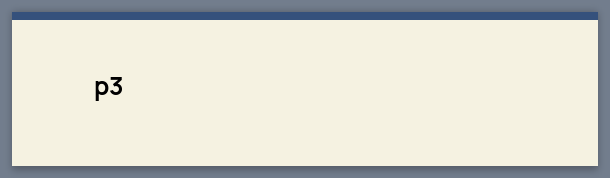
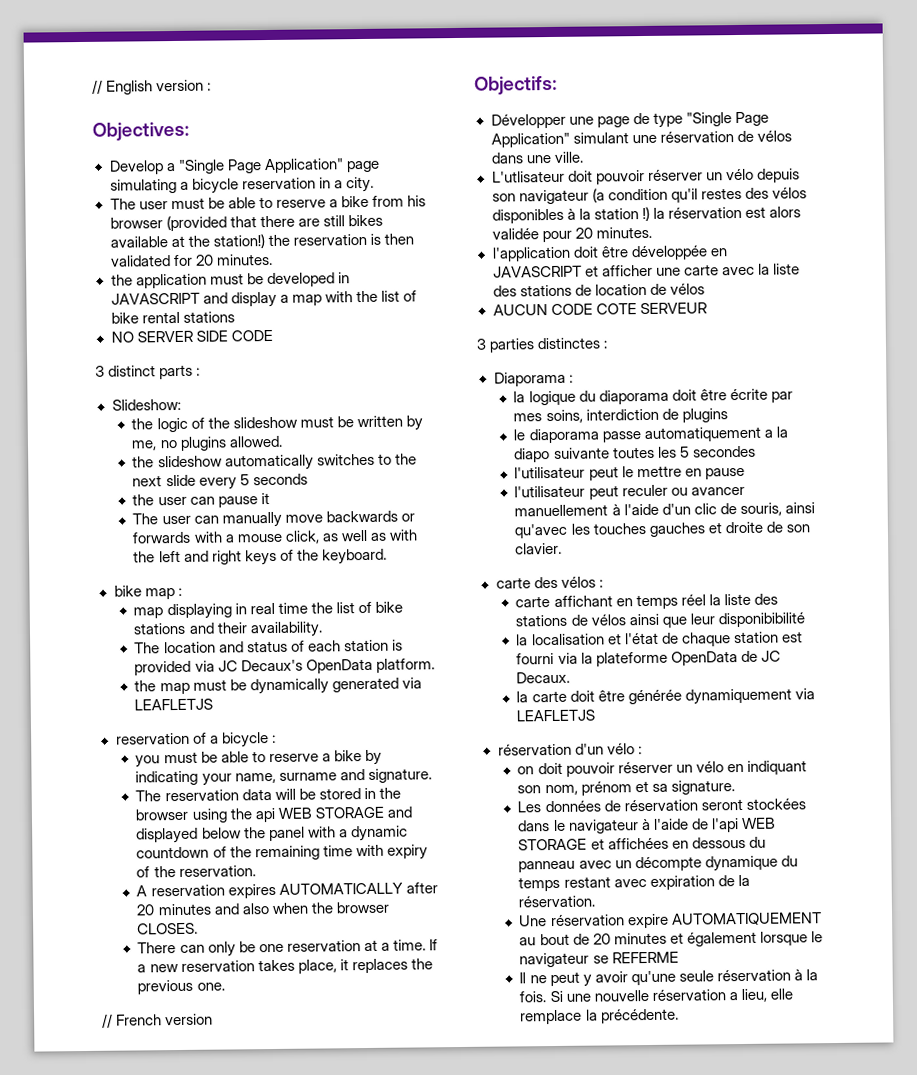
[94,77,124,101] p3 -> [92,79,212,95] [92,121,189,141] [108,158,380,175] [109,176,374,194] [109,195,427,210] [109,214,383,232] [109,233,414,249] [109,253,273,267] [110,272,350,289] [110,290,417,308] [110,311,235,324] [110,329,273,343] [95,364,201,380] [111,398,181,411] [131,415,423,433] [131,435,283,451] [132,453,417,471] [132,473,308,490] [132,493,270,508] [132,510,415,528] [132,529,418,544] [133,548,387,566] [113,585,182,600] [133,601,403,620] [133,621,323,638] [134,639,403,654] [134,658,435,676] [134,677,422,695] [134,698,214,711] [115,732,276,748] [135,749,382,768] [135,768,432,786] [135,787,401,802] [135,806,412,823] [136,825,408,844] [136,844,428,861] [136,865,256,878] [136,882,438,899] [136,901,389,916] [137,922,199,935] [137,939,438,957] [137,958,433,974] [137,979,225,995] [102,1013,214,1028] [474,75,557,95] [490,111,769,129] [490,130,792,148] [490,151,584,164] [491,168,800,185] [491,187,807,205] [491,206,801,224] [491,226,652,243] [491,245,728,262] [492,263,800,278] [492,283,705,297] [492,302,707,316] [476,337,608,353] [493,371,573,387] [513,388,793,406] [513,408,728,424] [513,426,788,444] [514,445,756,463] [514,465,745,481] [514,484,745,500] [514,502,815,517] [514,521,810,539] [515,542,563,555] [495,576,603,589] [515,593,778,610] [515,612,805,628] [516,631,803,647] [516,650,781,667] [516,671,571,684] [516,688,815,705] [516,709,596,722] [497,743,642,756] [517,760,807,777] [517,780,735,796] [517,798,806,813] [518,817,776,834] [518,836,766,851] [518,855,798,873] [518,874,750,892] [518,895,596,908] [519,912,822,929] [519,931,823,947] [519,951,679,968] [519,969,818,987] [519,988,793,1003] [520,1008,679,1025] // English version : // Objectives: // Develop a "Single Page Application" page simulating a bicycle reservation in a city. // The user must be able to reserve a bike from his browser (provided that there are still bikes available at the station!) the reservation is then validated for 20 minutes. // the application must be developed in JAVASCRIPT and display a map with the list of bike rental stations // NO SERVER SIDE CODE // 3 distinct parts : // Slideshow: // the logic of the slideshow must be written by me, no plugins allowed. // the slideshow automatically switches to the next slide every 5 seconds // the user can pause it // The user can manually move backwards or forwards with a mouse click, as well as with the left and right keys of the keyboard. // bike map : // map displaying in real time the list of bike stations and their availability. // The location and status of each station is provided via JC Decaux's OpenData platform. // the map must be dynamically generated via LEAFLETJS // reservation of a bicycle : // you must be able to reserve a bike by indicating your name, surname and signature. // The reservation data will be stored in the browser using the api WEB STORAGE and displayed below the panel with a dynamic countdown of the remaining time with expiry of the reservation. // A reservation expires AUTOMATICALLY after 20 minutes and also when the browser CLOSES. // There can only be one reservation at a time. If a new reservation takes place, it replaces the previous one. // // French version // Objectifs: // Développer une page de type "Single Page Application" simulant une réservation de vélos dans une ville. // L'utlisateur doit pouvoir réserver un vélo depuis son navigateur (a condition qu'il restes des vélos disponibles à la station !) la réservation est alors validée pour 20 minutes. // l'application doit être développée en JAVASCRIPT et afficher une carte avec la liste des stations de location de vélos // AUCUN CODE COTE SERVEUR // 3 parties distinctes : // Diaporama : // la logique du diaporama doit être écrite par mes soins, interdiction de plugins // le diaporama passe automatiquement a la diapo suivante toutes les 5 secondes // l'utilisateur peut le mettre en pause // l'utilisateur peut reculer ou avancer manuellement à l'aide d'un clic de souris, ainsi qu'avec les touches gauches et droite de son clavier. // carte des vélos : // carte affichant en temps réel la liste des stations de vélos ainsi que leur disponibibilité // la localisation et l'état de chaque station est fourni via la plateforme OpenData de JC Decaux. // la carte doit être générée dynamiquement via LEAFLETJS // réservation d'un vélo : // on doit pouvoir réserver un vélo en indiquant son nom, prénom et sa signature. // Les données de réservation seront stockées dans le navigateur à l'aide de l'api WEB STORAGE et affichées en dessous du panneau avec un décompte dynamique du temps restant avec expiration de la réservation. // Une réservation expire AUTOMATIQUEMENT au bout de 20 minutes et également lorsque le navigateur se REFERME // Il ne peut y avoir qu'une seule réservation à la fois. Si une nouvelle réservation a lieu, elle remplace la précédente.

